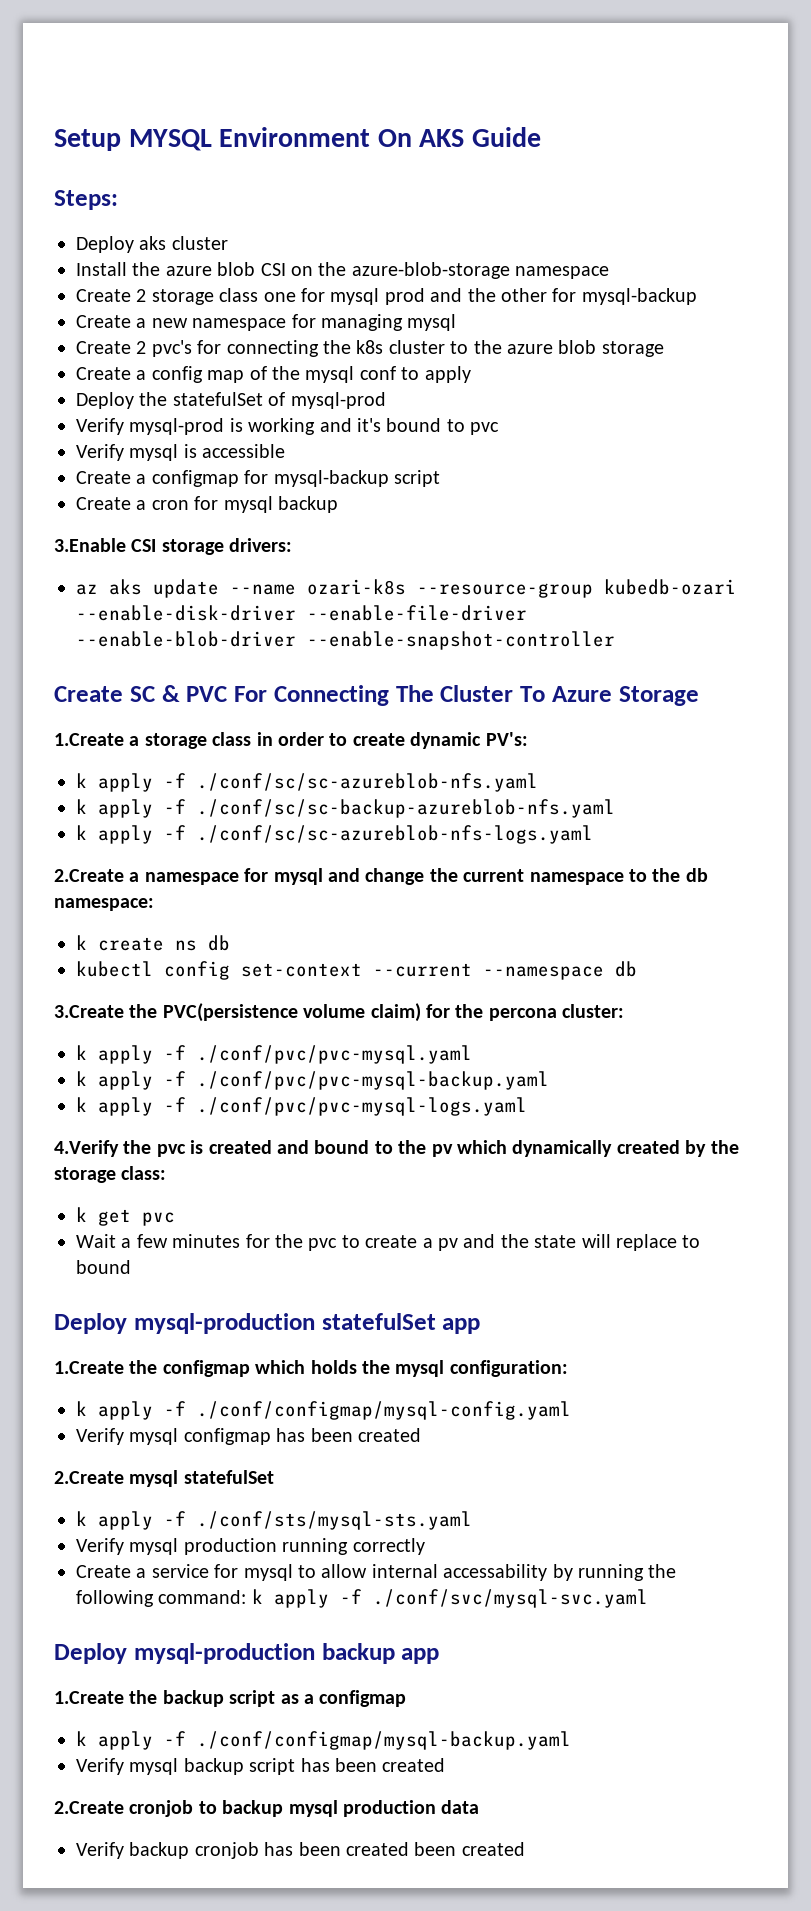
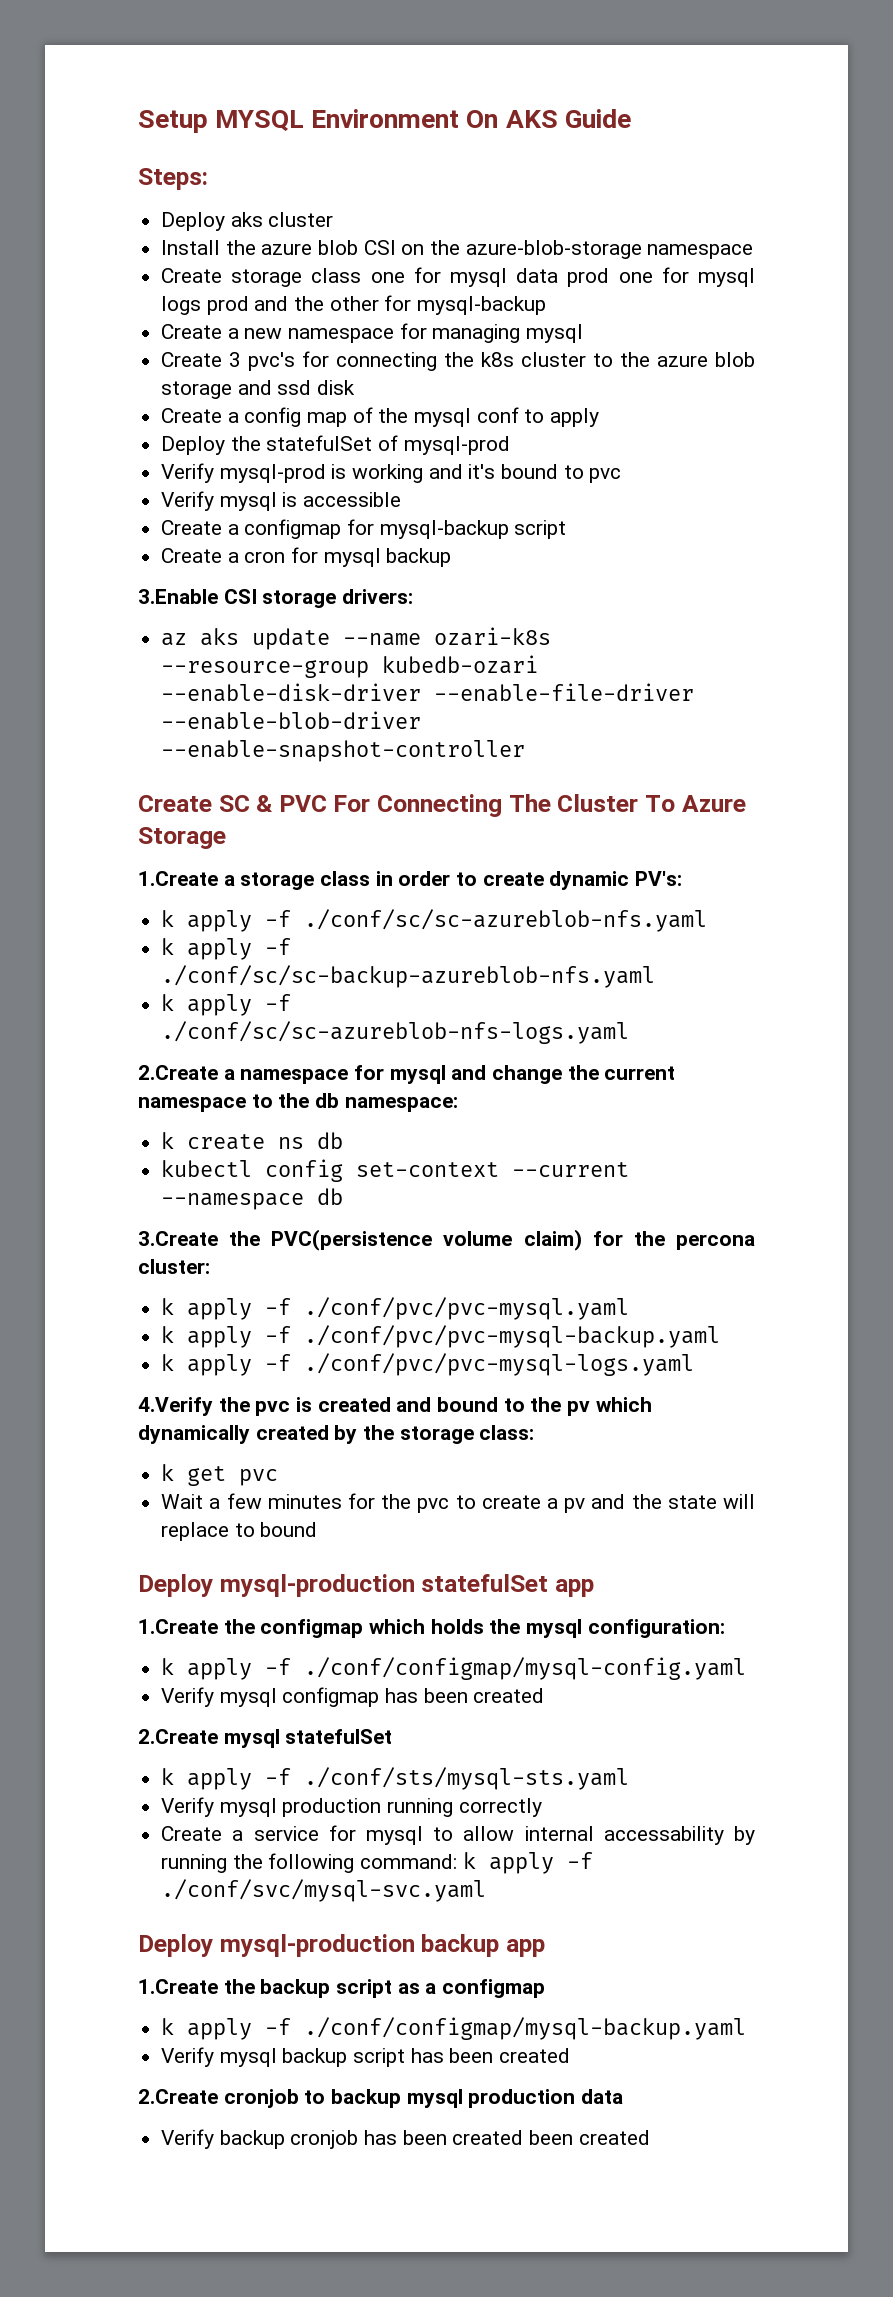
[136,289,147,302] 2 -> (223, 275) none
(380, 296) none -> [516,267,755,287] [161,296,202,315] data prod one for mysql logs
[136,341,147,354] 2 -> [229,352,242,367] 3
(664, 349) none -> [237,380,356,395] and ssd disk

